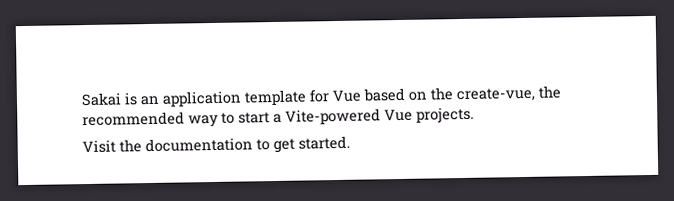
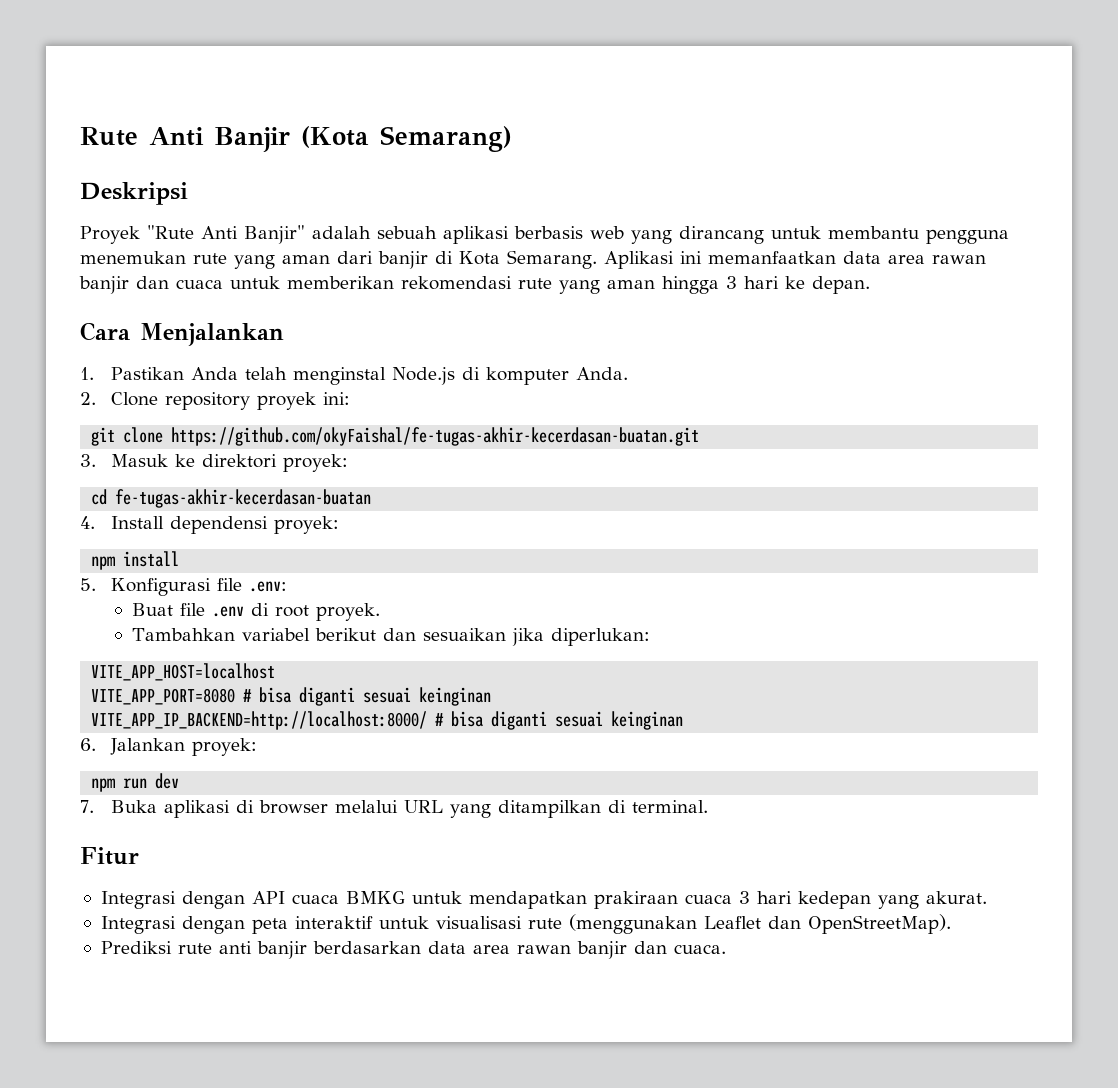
[81,85,561,107] [82,106,474,128] [82,135,350,154] Sakai is an application template for Vue based on the create-vue, the recommended way to start a Vite-powered Vue projects. // Visit the documentation to get started. -> [80,126,512,152] [80,182,188,205] [80,225,1009,244] [80,250,986,269] [79,276,870,294] [80,322,284,346] [80,367,628,385] [80,392,350,410] [91,427,700,446] [80,454,348,472] [91,489,372,508] [80,516,339,534] [91,551,180,570] [80,578,287,596] [131,603,380,621] [131,628,650,646] [91,663,276,681] [91,687,492,706] [91,711,684,730] [80,738,257,756] [91,773,180,792] [80,800,708,818] [80,847,139,865] [100,891,987,909] [100,914,951,934] [100,941,726,959] Rute Anti Banjir (Kota Semarang) // Deskripsi // Proyek "Rute Anti Banjir" adalah sebuah aplikasi berbasis web yang dirancang untuk membantu pengguna menemukan rute yang aman dari banjir di Kota Semarang. Aplikasi ini memanfaatkan data area rawan banjir dan cuaca untuk memberikan rekomendasi rute yang aman hingga 3 hari ke depan. // Cara Menjalankan // 1. Pastikan Anda telah menginstal Node.js di komputer Anda. // 2. Clone repository proyek ini: // git clone https://github.com/okyFaishal/fe-tugas-akhir-kecerdasan-buatan.git // 3. Masuk ke direktori proyek: // cd fe-tugas-akhir-kecerdasan-buatan // 4. Install dependensi proyek: // npm install // 5. Konfigurasi file .env: // Buat file .env di root proyek. // Tambahkan variabel berikut dan sesuaikan jika diperlukan: // VITE_APP_HOST=localhost // VITE_APP_PORT=8080 # bisa diganti sesuai keinginan // VITE_APP_IP_BACKEND=http://localhost:8000/ # bisa diganti sesuai keinginan // 6. Jalankan proyek: // npm run dev // 7. Buka aplikasi di browser melalui URL yang ditampilkan di terminal. // Fitur // Integrasi dengan API cuaca BMKG untuk mendapatkan prakiraan cuaca 3 hari kedepan yang akurat. // Integrasi dengan peta interaktif untuk visualisasi rute (menggunakan Leaflet dan OpenStreetMap). // Prediksi rute anti banjir berdasarkan data area rawan banjir dan cuaca.

